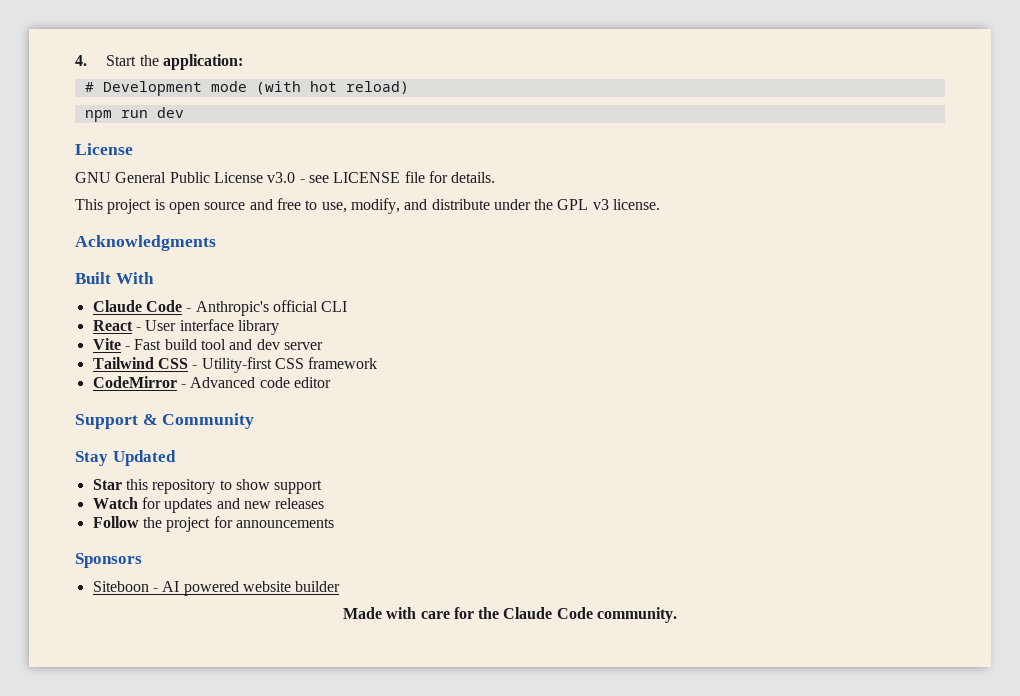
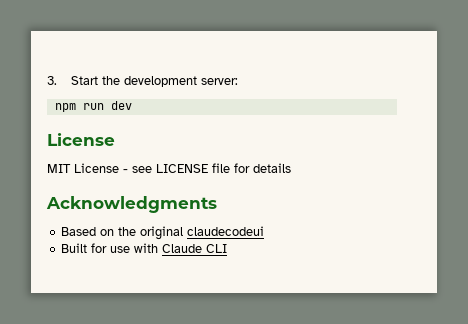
[75,55,87,66] 4. -> [47,76,57,85] 3.
[162,54,243,70] [84,81,409,96] application: // # Development mode (with hot reload) -> [123,76,238,87] development server:
[75,172,296,183] GNU General Public License v3.0 -> [47,163,119,173] MIT License
[451,172,496,183] [75,198,661,214] [75,235,216,251] [75,272,154,284] [92,300,348,316] [92,319,279,335] [92,338,323,350] [92,357,378,373] [92,376,331,388] [75,413,255,429] [75,450,176,466] [92,479,323,494] [92,497,325,513] [92,516,334,532] [75,553,142,568] [92,581,341,596] [342,607,678,623] details. // This project is open source and free to use, modify, and distribute under the GPL v3 license. // Acknowledgments // Built With // Claude Code - Anthropic's official CLI // React - User interface library // Vite - Fast build tool and dev server // Tailwind CSS - Utility-first CSS framework // CodeMirror - Advanced code editor // Support & Community // Stay Updated // Star this repository to show support // Watch for updates and new releases // Follow the project for announcements // Sponsors // Siteboon - AI powered website builder // Made with care for the Claude Code community. -> [253,163,291,173] [46,196,217,213] [61,226,265,240] [61,243,228,253] details // Acknowledgments // Based on the original claudecodeui // Built for use with Claude CLI

